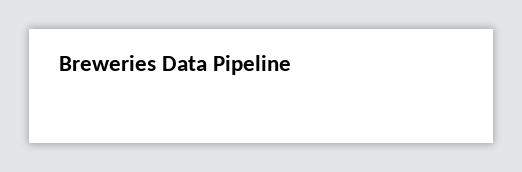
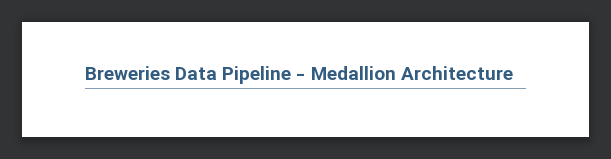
(292, 65) none -> [296,66,513,80] - Medallion Architecture

